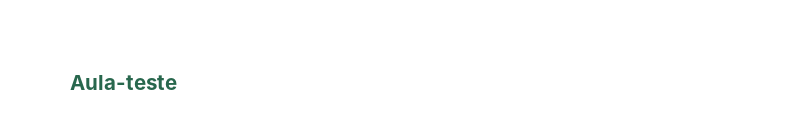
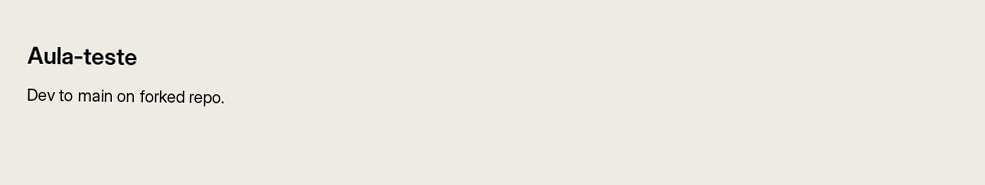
(177, 82) none -> [26,88,226,108] // Dev to main on forked repo.

